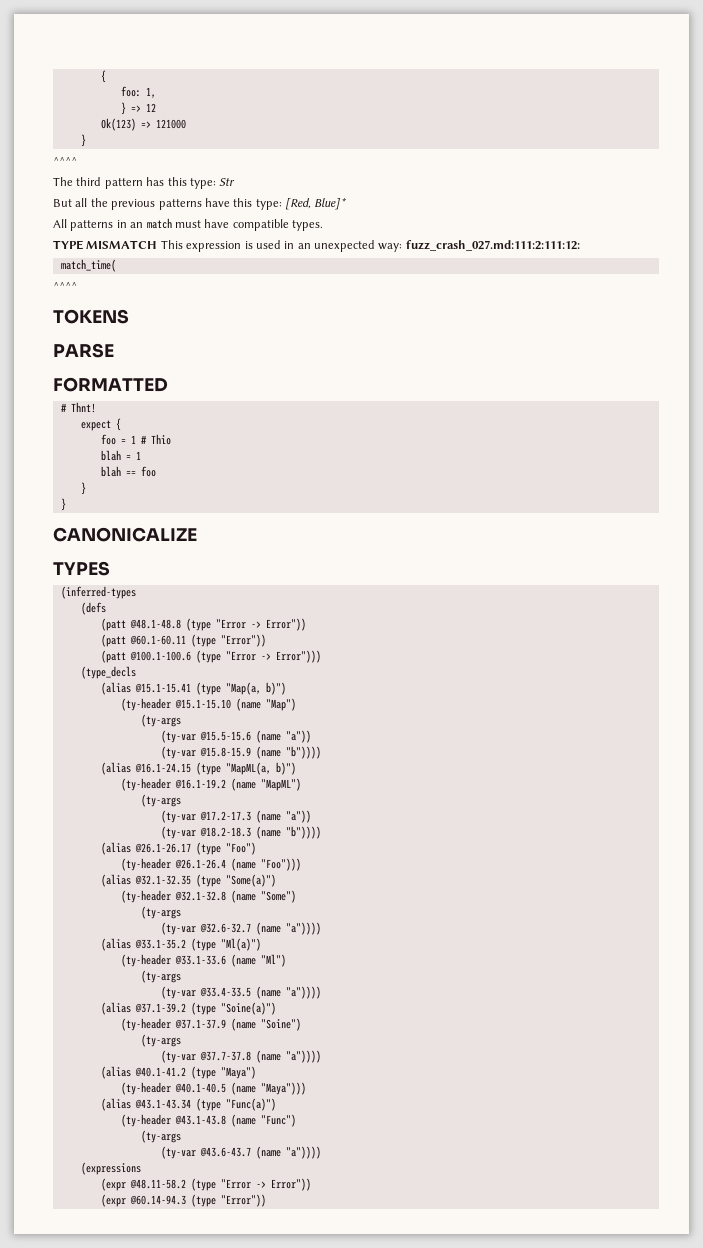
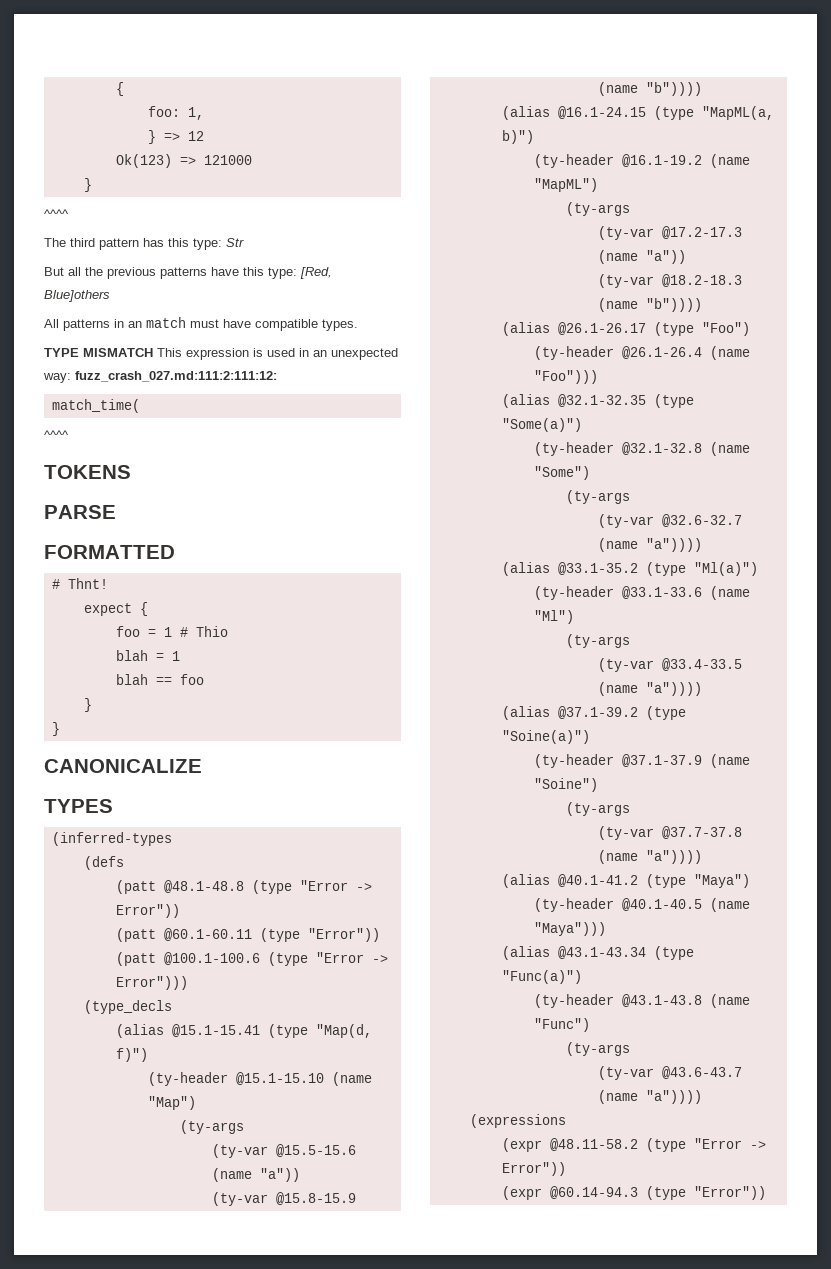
[314,198,348,210] Blue]* -> [44,290,110,302] Blue]others
[225,682,286,695] "Map(a, b)") -> [315,1024,372,1038] [115,1048,148,1062] "Map(d, f)")

